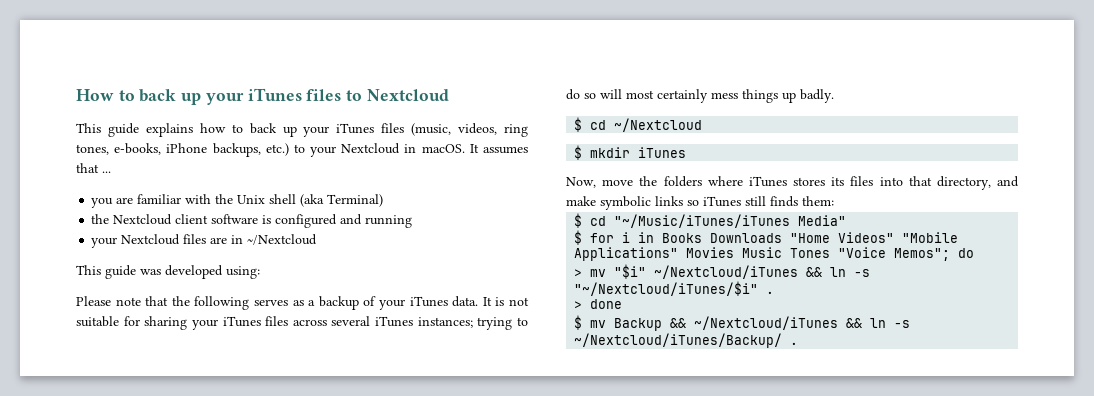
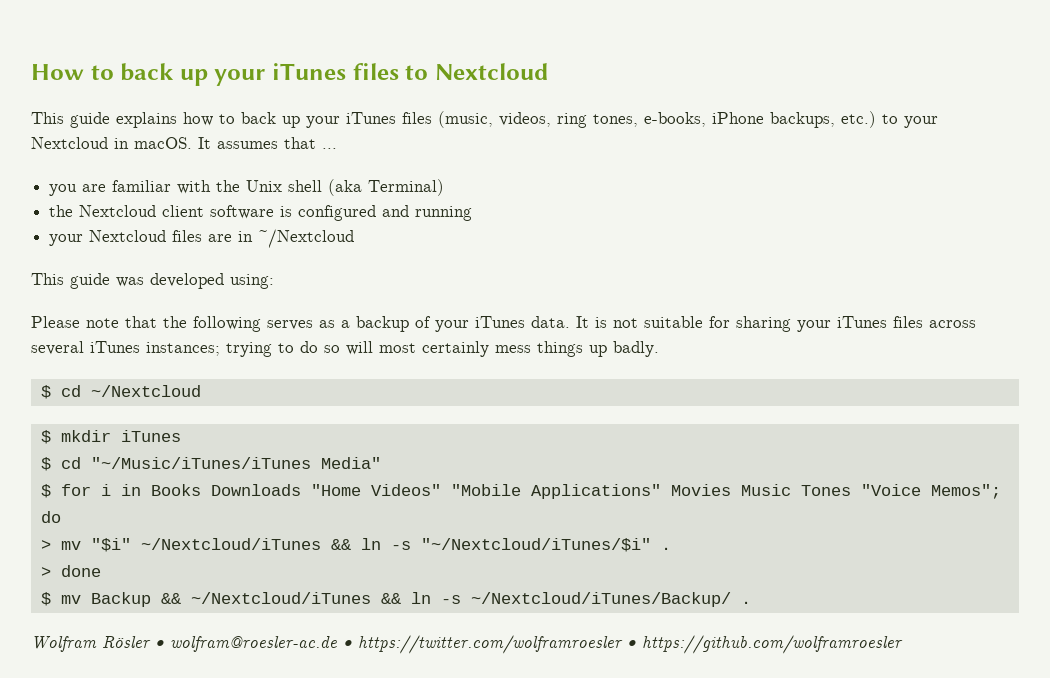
[566,176,1020,190] [566,196,834,210] // Now, move the folders where iTunes stores its files into that directory, and make symbolic links so iTunes still finds them: -> (181, 436) none
(799, 343) none -> [31,635,903,654] // Wolfram Rösler • wolfram@roesler-ac.de • https://twitter.com/wolframroesler • https://github.com/wolframroesler

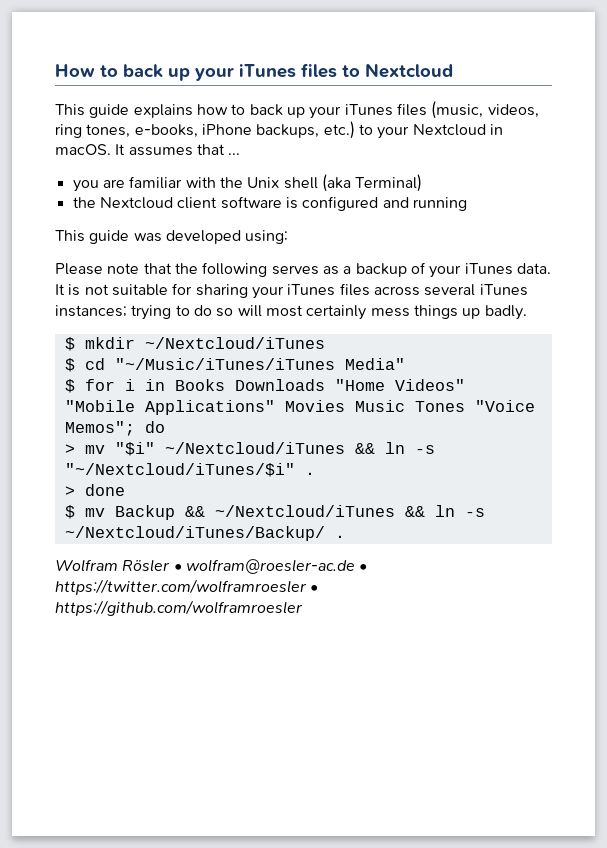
[49,229,355,248] // your Nextcloud files are in ~/Nextcloud -> (467, 204) none
[40,385,201,399] // $ cd ~/Nextcloud -> (527, 312) none
[120,430,181,442] iTunes -> [144,337,325,349] ~/Nextcloud/iTunes

